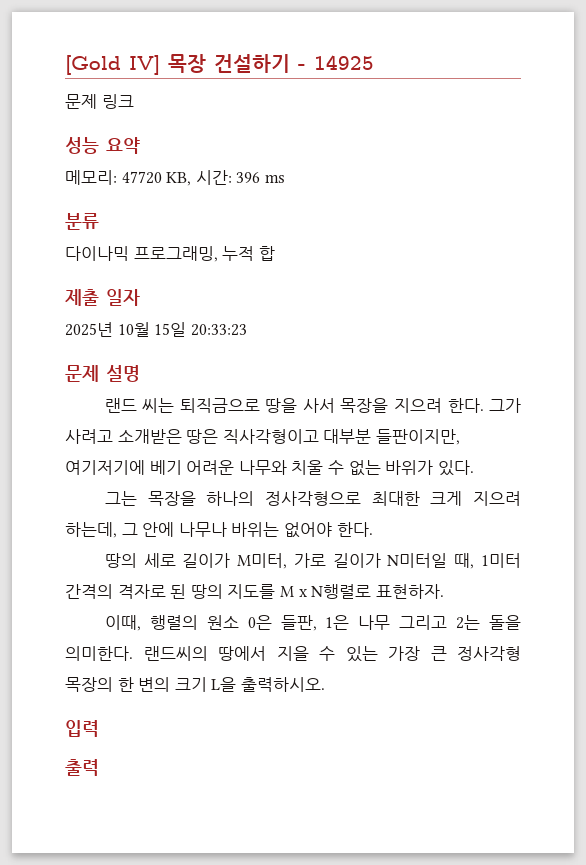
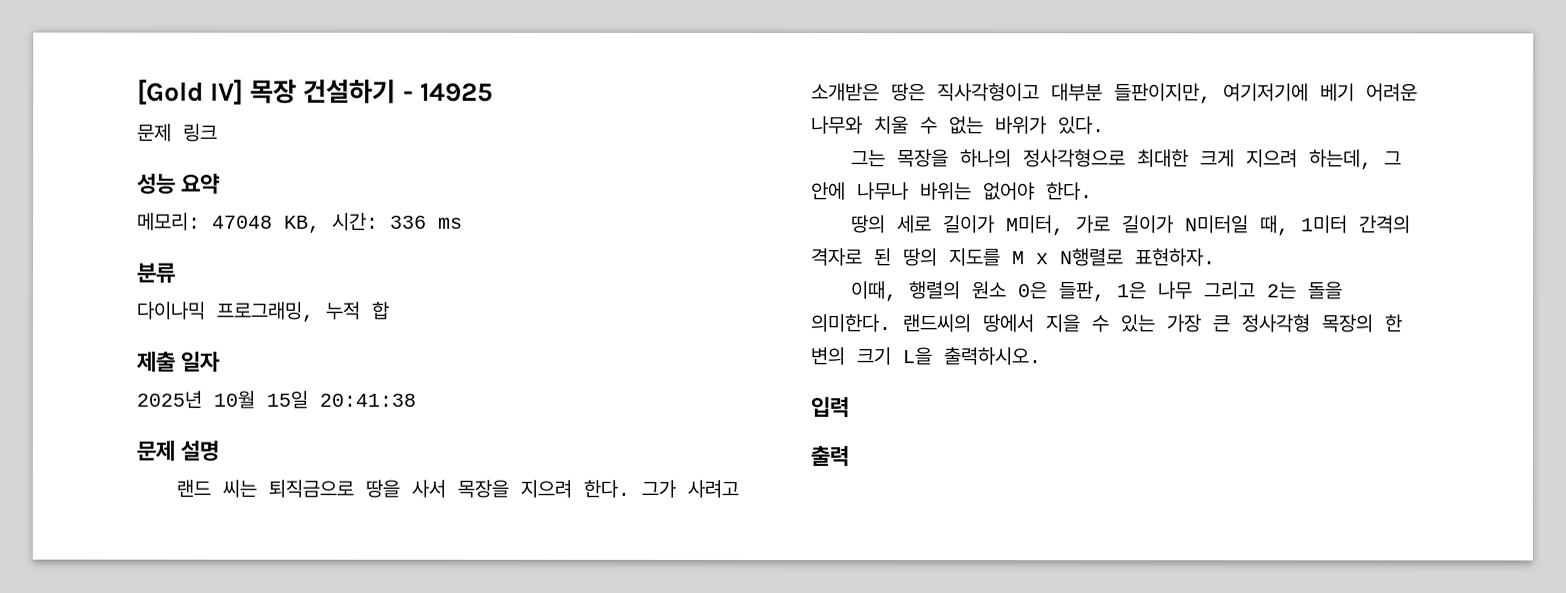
[121,171,162,184] 47720 -> [212,215,273,229] 47048
[236,172,261,183] 396 -> [390,215,427,229] 336
[190,324,247,336] 20:33:23 -> [319,393,416,407] 20:41:38

